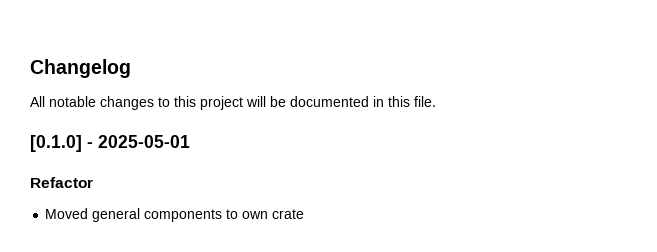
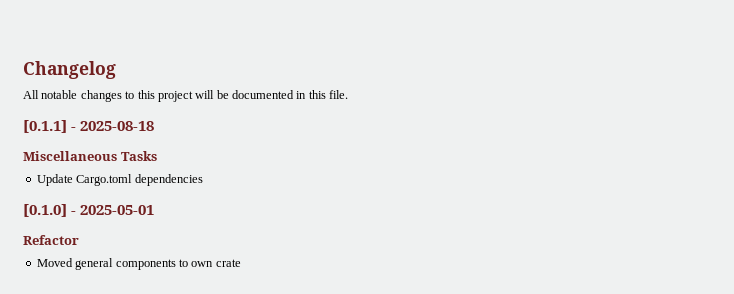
(436, 101) none -> [23,120,155,133] [23,151,157,161] [36,174,203,186] // [0.1.1] - 2025-08-18 // Miscellaneous Tasks // Update Cargo.toml dependencies

